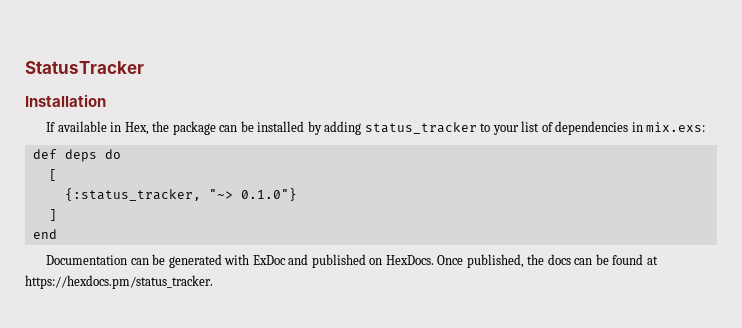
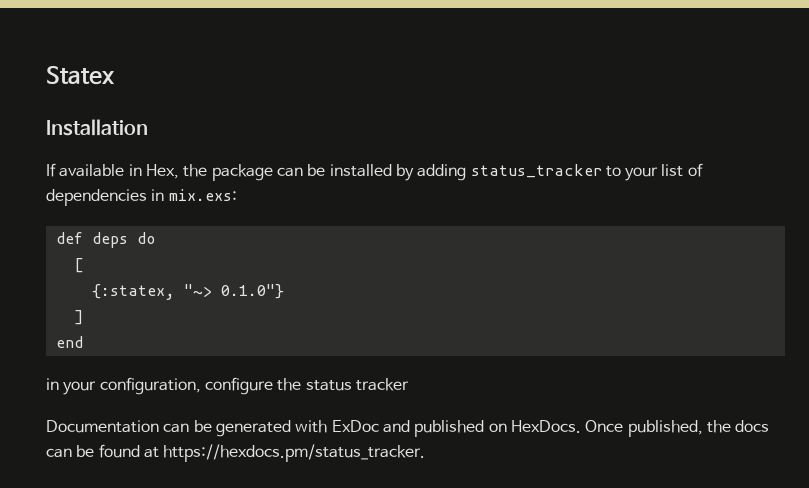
[25,61,144,74] StatusTracker -> [46,66,115,85] Statex
[64,188,201,201] {:status_tracker, -> [91,284,175,300] {:statex,
(57, 234) none -> [46,377,409,395] // in your configuration, configure the status tracker

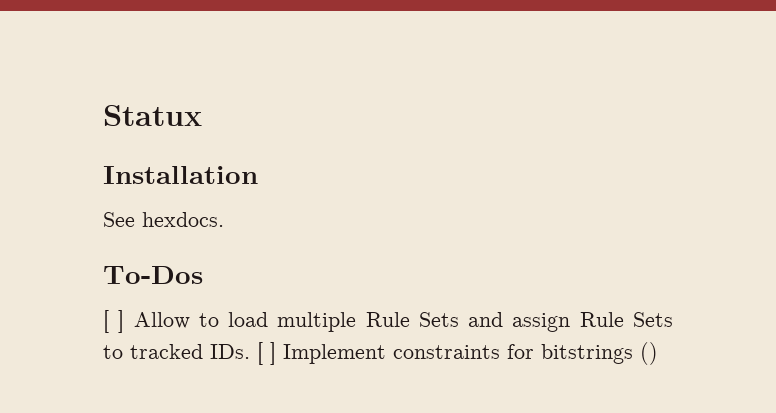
[46,66,115,85] Statex -> [103,105,202,126] Statux
[46,163,703,181] [46,189,237,206] [55,232,155,248] [73,258,84,273] [91,284,284,300] [73,310,84,325] [55,336,83,348] [46,377,409,395] [46,420,770,437] [46,444,426,462] If available in Hex, the package can be installed by adding status_tracker to your list of dependencies in mix.exs: // def deps do // [ // {:statex, "~> 0.1.0"} // ] // end // in your configuration, configure the status tracker // Documentation can be generated with ExDoc and published on HexDocs. Once published, the docs can be found at https://hexdocs.pm/status_tracker. -> [103,212,224,227] [103,266,203,284] [103,310,673,333] [103,342,658,365] See hexdocs. // To-Dos // [ ] Allow to load multiple Rule Sets and assign Rule Sets to tracked IDs. [ ] Implement constraints for bitstrings ()

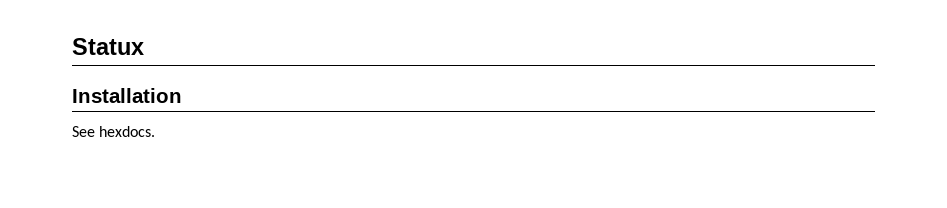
[103,266,203,284] [103,310,673,333] [103,342,658,365] // To-Dos // [ ] Allow to load multiple Rule Sets and assign Rule Sets to tracked IDs. [ ] Implement constraints for bitstrings () -> (156, 131) none

